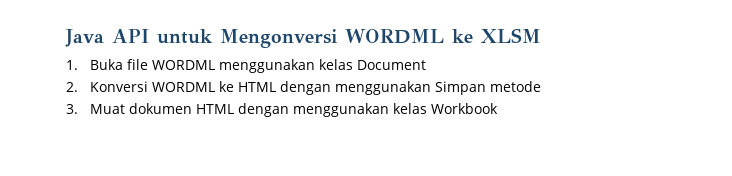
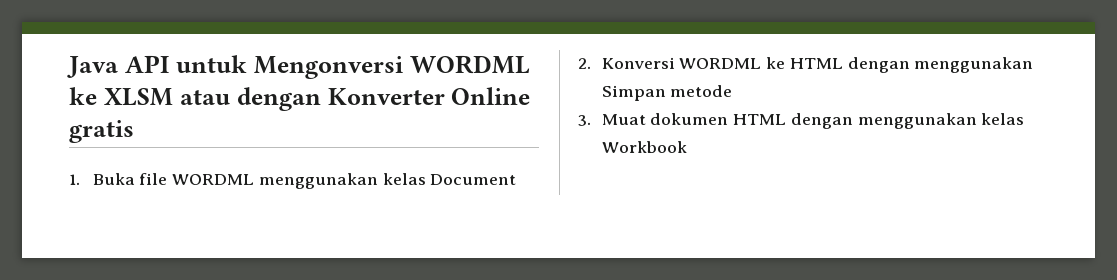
(541, 35) none -> [179,87,531,111] [69,120,134,143] atau dengan Konverter Online gratis

